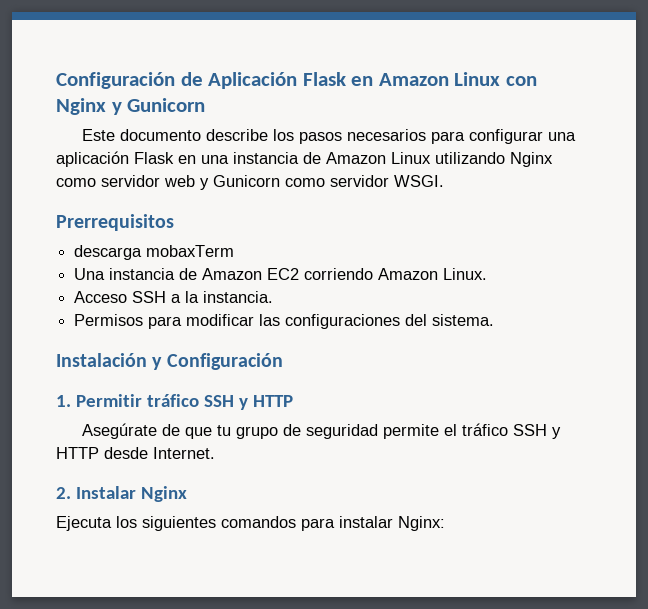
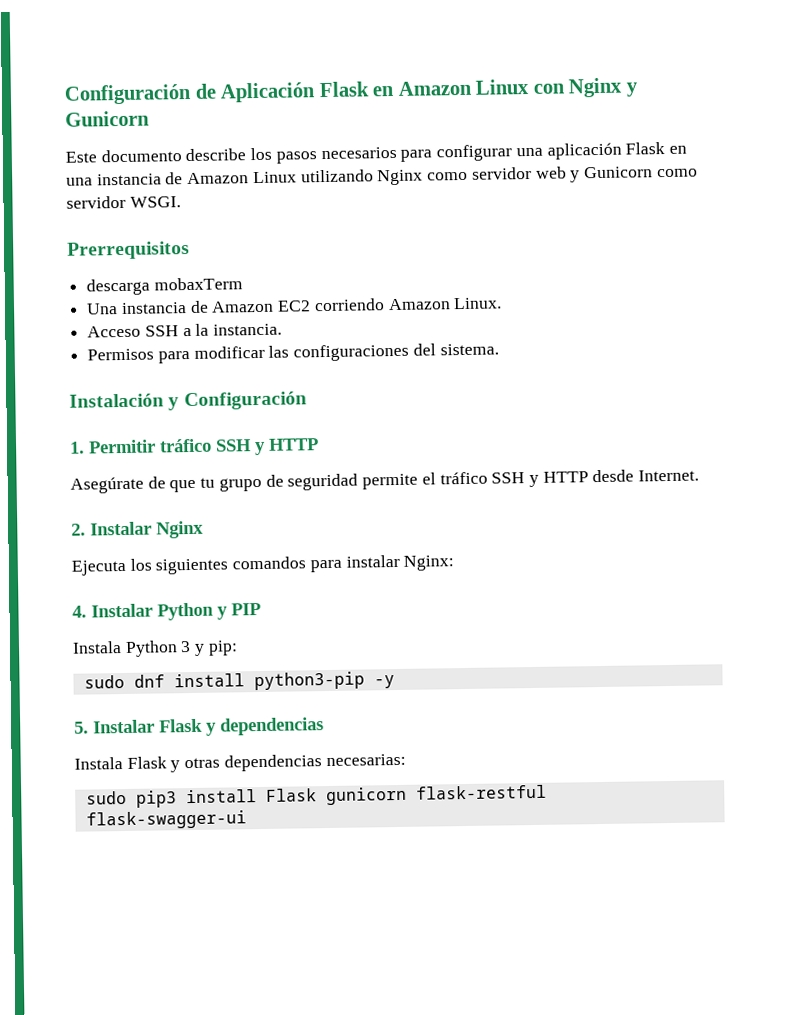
(445, 523) none -> [72,602,261,621] [72,640,238,657] [83,671,395,691] [74,717,324,736] [74,753,406,773] [85,784,547,808] [85,810,247,830] // 4. Instalar Python y PIP // Instala Python 3 y pip: // sudo dnf install python3-pip -y // 5. Instalar Flask y dependencias // Instala Flask y otras dependencias necesarias: // sudo pip3 install Flask gunicorn flask-restful flask-swagger-ui

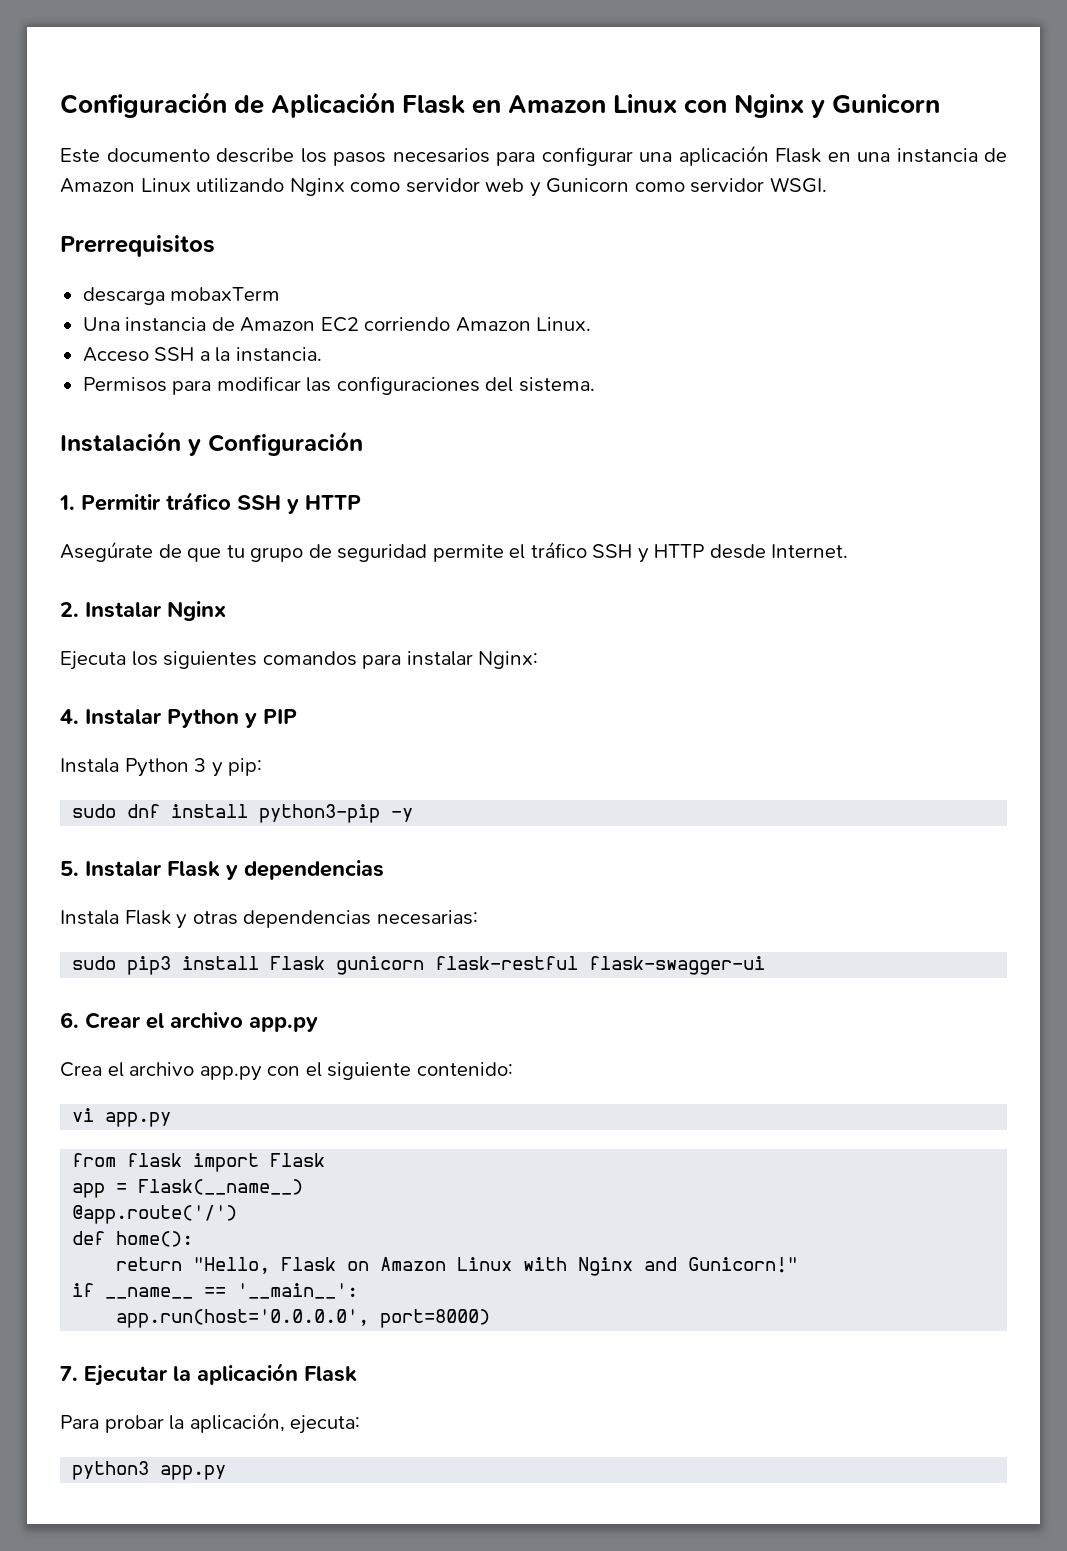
(247, 820) none -> [60,1012,318,1032] [60,1062,513,1081] [72,1108,172,1127] [72,1153,326,1172] [72,1179,304,1198] [72,1205,238,1224] [72,1231,194,1247] [116,1257,799,1276] [72,1283,359,1299] [116,1309,491,1328] [60,1363,357,1386] [60,1412,361,1434] [72,1461,227,1480] // 6. Crear el archivo app.py // Crea el archivo app.py con el siguiente contenido: // vi app.py // from flask import Flask // app = Flask(__name__) // @app.route('/') // def home(): // return "Hello, Flask on Amazon Linux with Nginx and Gunicorn!" // if __name__ == '__main__': // app.run(host='0.0.0.0', port=8000) // 7. Ejecutar la aplicación Flask // Para probar la aplicación, ejecuta: // python3 app.py

